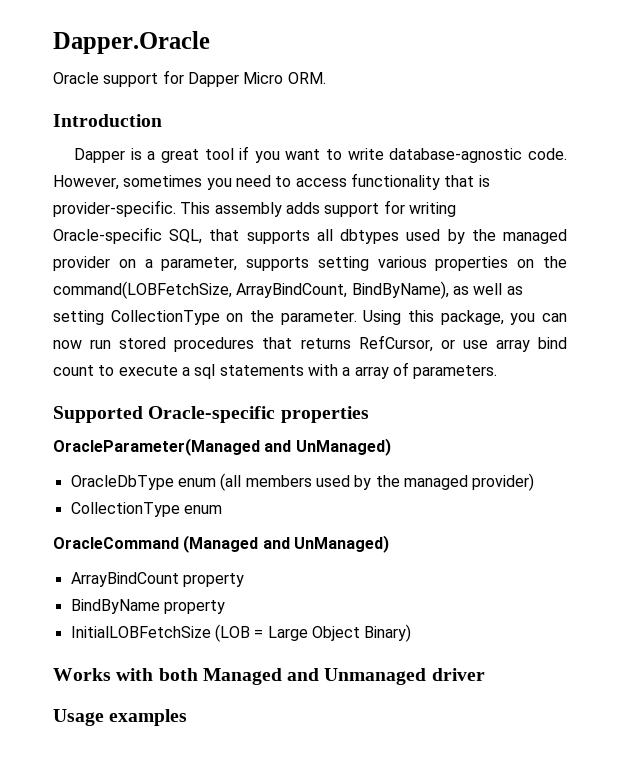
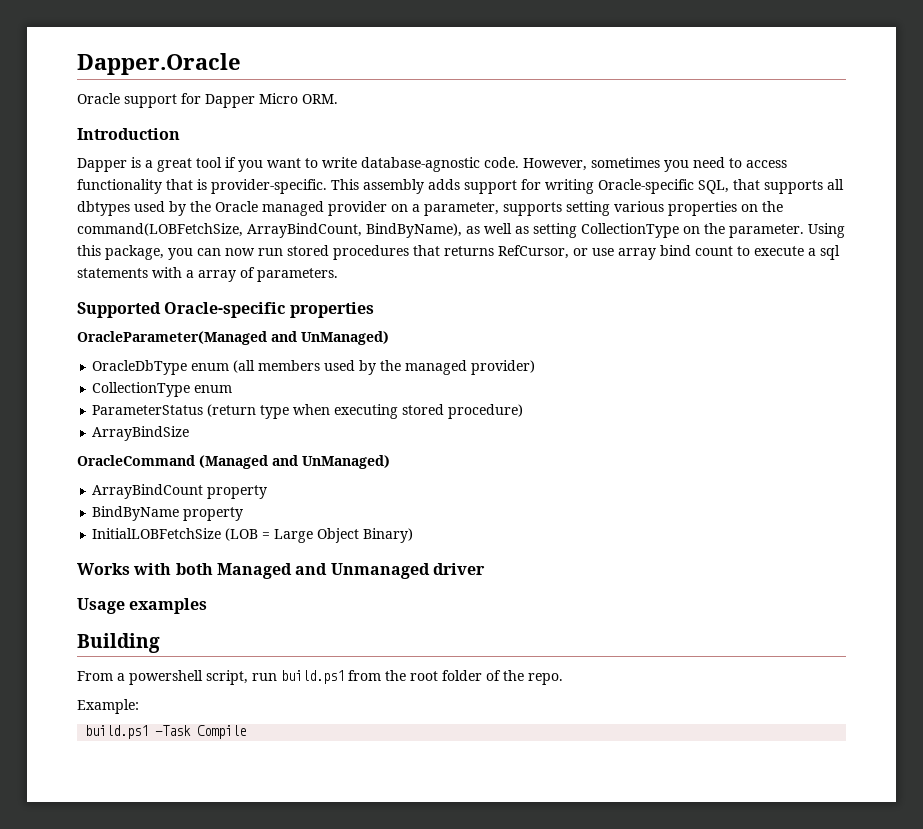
(496, 235) none -> [215,201,258,212] Oracle
(222, 509) none -> [92,404,524,419] [92,426,190,441] // ParameterStatus (return type when executing stored procedure) // ArrayBindSize
(188, 717) none -> [77,633,160,653] [77,670,563,685] [77,699,139,714] [85,725,247,739] // Building // From a powershell script, run build.ps1 from the root folder of the repo. // Example: // build.ps1 -Task Compile

